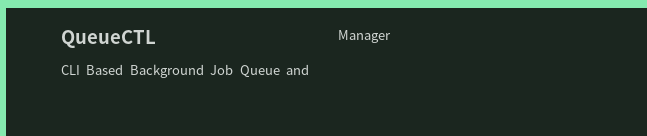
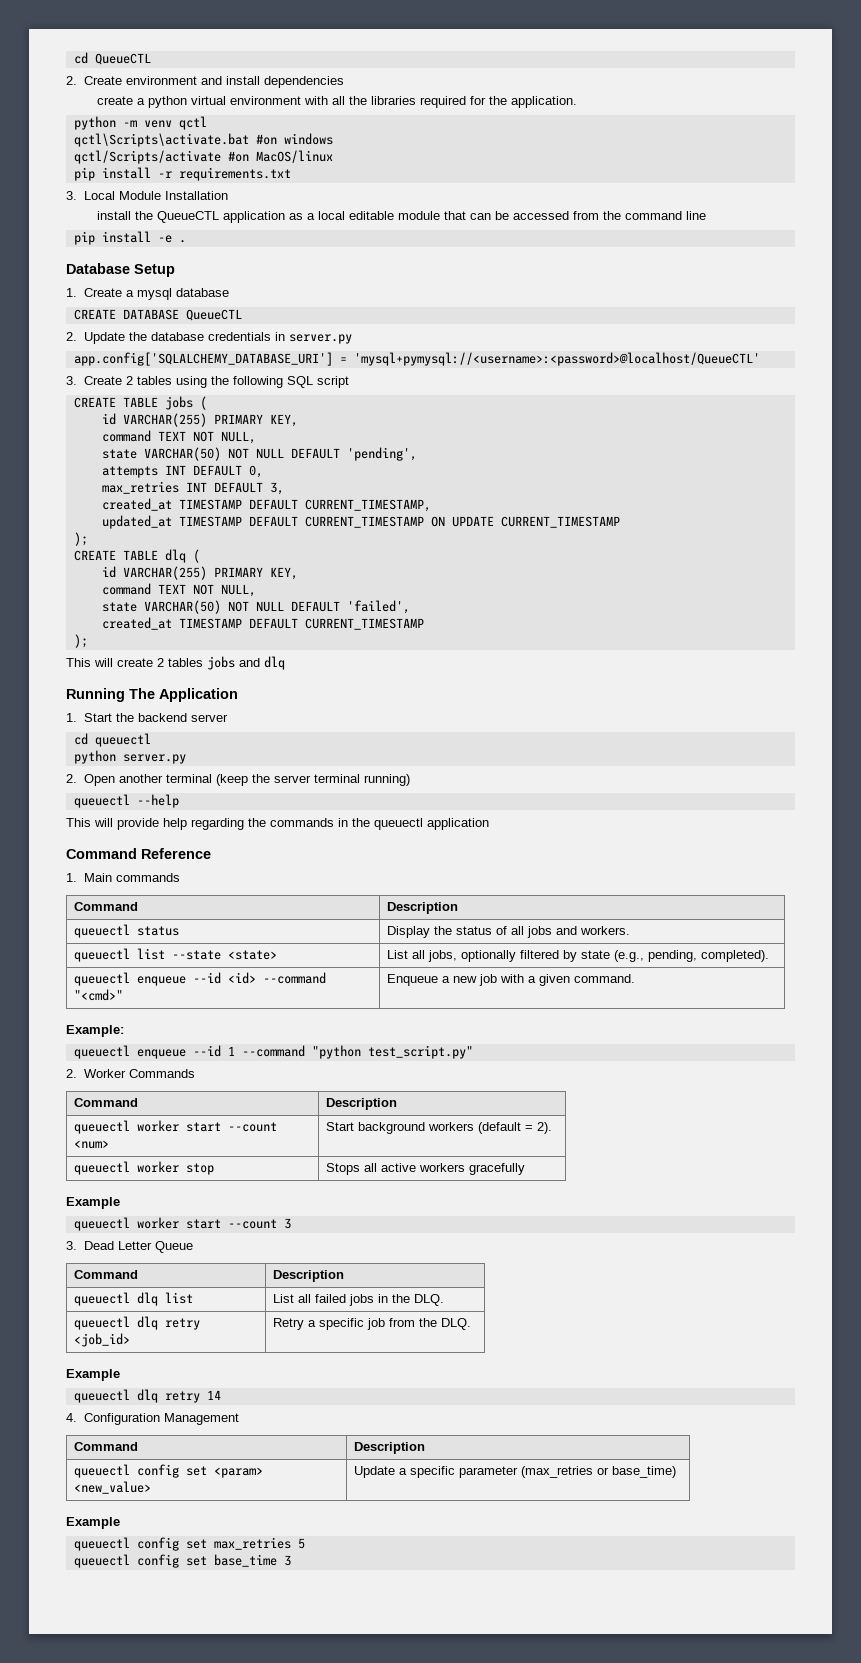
[61,30,156,48] [61,64,309,78] [338,30,391,43] QueueCTL // CLI Based Background Job Queue and Manager -> [73,52,151,65] [66,76,344,88] [97,96,578,108] [73,116,207,130] [73,133,333,147] [73,150,333,164] [73,167,291,181] [66,191,228,200] [97,211,707,223] [73,231,186,245] [66,263,175,277] [66,288,229,300] [73,309,242,321] [66,332,352,344] [73,352,760,366] [66,376,349,388] [73,396,207,410] [101,413,298,427] [101,430,256,444] [101,447,417,461] [101,465,263,478] [101,481,284,495] [101,498,431,512] [101,515,620,529] [73,532,88,546] [73,549,200,563] [101,566,298,580] [101,583,256,597] [101,600,410,614] [101,617,424,630] [73,634,88,648] [66,656,285,670] [66,688,238,702] [66,713,228,722] [73,733,151,747] [73,750,186,764] [66,774,410,786] [73,794,179,808] [66,818,489,830] [66,848,211,859] [66,873,180,882] [74,902,139,911] [387,902,459,914] [74,924,180,938] [387,926,631,938] [74,948,278,962] [387,950,770,962] [74,972,327,986] [74,989,124,1001] [387,974,636,986] [66,1025,124,1037] [73,1045,473,1059] [66,1069,195,1078] [74,1098,139,1107] [326,1098,398,1110] [74,1120,278,1134] [74,1140,110,1149] [326,1122,553,1134] [74,1161,215,1175] [326,1163,526,1175] [66,1197,120,1209] [73,1217,291,1231] [66,1241,193,1253] [74,1270,139,1279] [273,1270,345,1282] [74,1292,194,1306] [273,1294,445,1306] [74,1316,201,1330] [74,1333,131,1347] [273,1318,472,1330] [66,1369,120,1381] [73,1389,221,1403] [66,1413,239,1425] [74,1442,139,1451] [354,1442,426,1454] [74,1464,264,1478] [74,1481,152,1494] [354,1466,677,1478] [66,1517,120,1529] [73,1537,305,1551] [73,1554,291,1568] cd QueueCTL // 2. Create environment and install dependencies // create a python virtual environment with all the libraries required for the application. // python -m venv qctl // qctl\Scripts\activate.bat #on windows // qctl/Scripts/activate #on MacOS/linux // pip install -r requirements.txt // 3. Local Module Installation // install the QueueCTL application as a local editable module that can be accessed from the command line // pip install -e . // Database Setup // 1. Create a mysql database // CREATE DATABASE QueueCTL // 2. Update the database credentials in server.py // app.config['SQLALCHEMY_DATABASE_URI'] = 'mysql+pymysql://<username>:<password>@localhost/QueueCTL' // 3. Create 2 tables using the following SQL script // CREATE TABLE jobs ( // id VARCHAR(255) PRIMARY KEY, // command TEXT NOT NULL, // state VARCHAR(50) NOT NULL DEFAULT 'pending', // attempts INT DEFAULT 0, // max_retries INT DEFAULT 3, // created_at TIMESTAMP DEFAULT CURRENT_TIMESTAMP, // updated_at TIMESTAMP DEFAULT CURRENT_TIMESTAMP ON UPDATE CURRENT_TIMESTAMP // ); // CREATE TABLE dlq ( // id VARCHAR(255) PRIMARY KEY, // command TEXT NOT NULL, // state VARCHAR(50) NOT NULL DEFAULT 'failed', // created_at TIMESTAMP DEFAULT CURRENT_TIMESTAMP // ); // This will create 2 tables jobs and dlq // Running The Application // 1. Start the backend server // cd queuectl // python server.py // 2. Open another terminal (keep the server terminal running) // queuectl --help // This will provide help regarding the commands in the queuectl application // Command Reference // 1. Main commands // Command | Description // queuectl status | Display the status of all jobs and workers. // queuectl list --state <state> | List all jobs, optionally filtered by state (e.g., pending, completed). // queuectl enqueue --id <id> --command "<cmd>" | Enqueue a new job with a given command. // Example: // queuectl enqueue --id 1 --command "python test_script.py" // 2. Worker Commands // Command | Description // queuectl worker start --count <num> | Start background workers (default = 2). // queuectl worker stop | Stops all active workers gracefully // Example // queuectl worker start --count 3 // 3. Dead Letter Queue // Command | Description // queuectl dlq list | List all failed jobs in the DLQ. // queuectl dlq retry <job_id> | Retry a specific job from the DLQ. // Example // queuectl dlq retry 14 // 4. Configuration Management // Command | Description // queuectl config set <param> <new_value> | Update a specific parameter (max_retries or base_time) // Example // queuectl config set max_retries 5 // queuectl config set base_time 3

